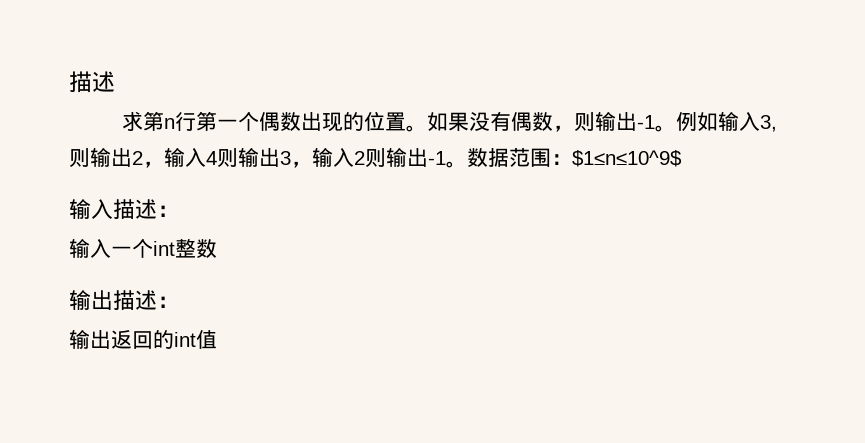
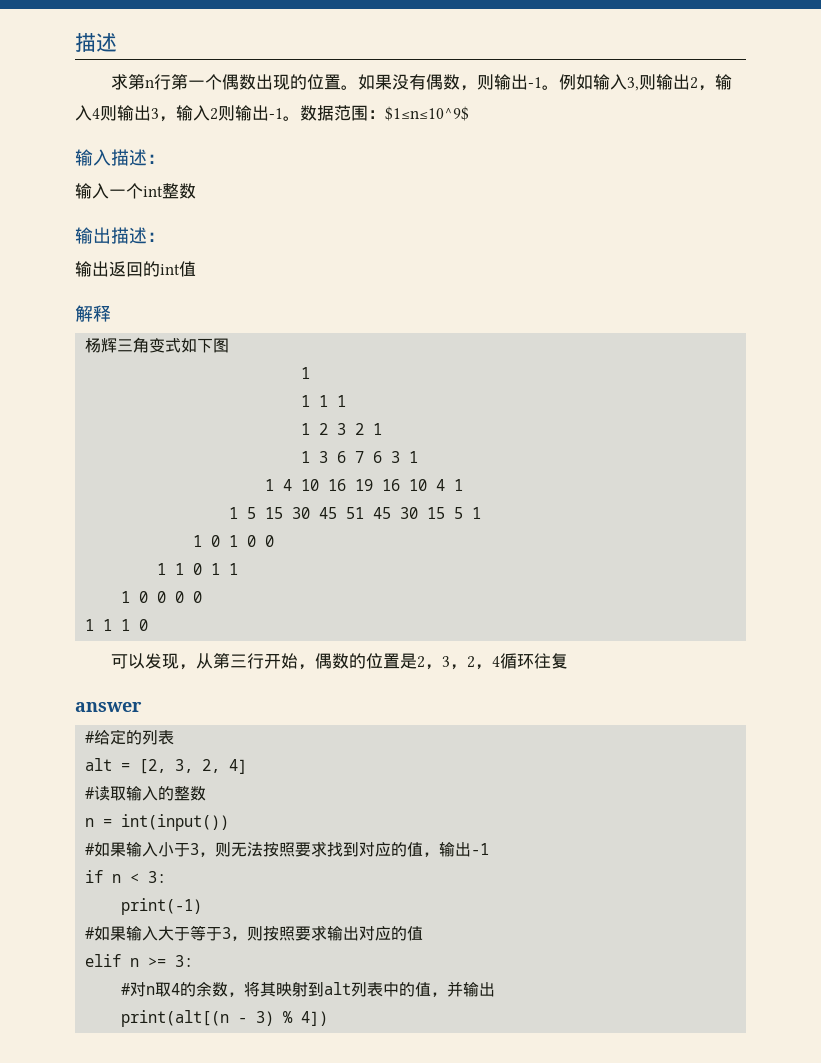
(217, 339) none -> [75,305,111,322] [85,337,230,353] [301,367,311,379] [301,395,347,407] [301,423,383,435] [301,451,419,463] [265,479,464,491] [229,507,482,519] [193,535,275,547] [157,563,239,575] [121,591,203,603] [85,619,149,631] [110,653,568,670] [75,702,142,712] [85,729,175,745] [85,758,248,774] [85,786,207,801] [85,814,230,831] [85,841,490,857] [85,870,167,883] [121,898,203,915] [85,925,424,941] [85,954,194,967] [121,981,496,997] [121,1010,329,1027] // 解释 // 杨辉三角变式如下图 // 1 // 1 1 1 // 1 2 3 2 1 // 1 3 6 7 6 3 1 // 1 4 10 16 19 16 10 4 1 // 1 5 15 30 45 51 45 30 15 5 1 // 1 0 1 0 0 // 1 1 0 1 1 // 1 0 0 0 0 // 1 1 1 0 // 可以发现，从第三行开始，偶数的位置是2，3，2，4循环往复 // answer // #给定的列表 // alt = [2, 3, 2, 4] // #读取输入的整数 // n = int(input()) // #如果输入小于3，则无法按照要求找到对应的值，输出-1 // if n < 3: // print(-1) // #如果输入大于等于3，则按照要求输出对应的值 // elif n >= 3: // #对n取4的余数，将其映射到alt列表中的值，并输出 // print(alt[(n - 3) % 4])

